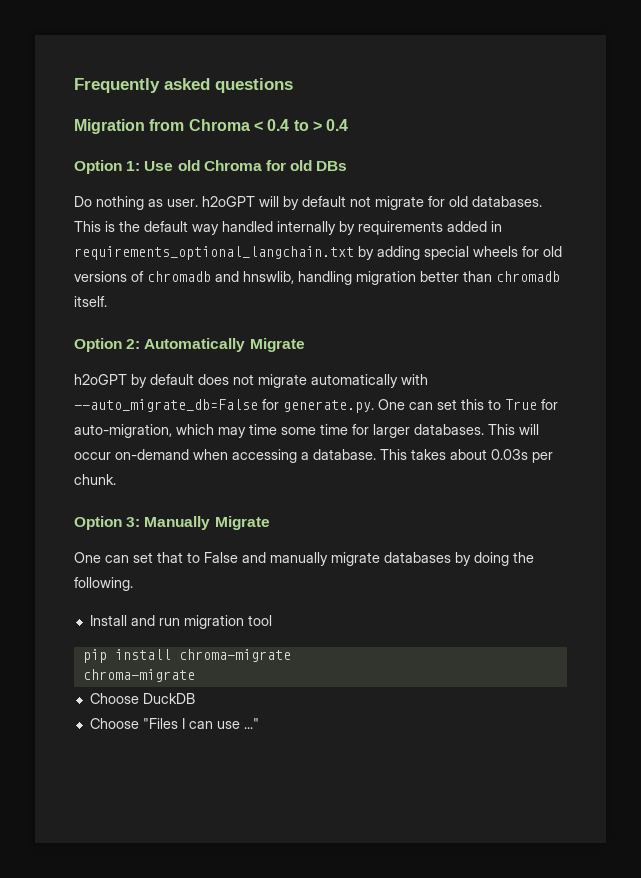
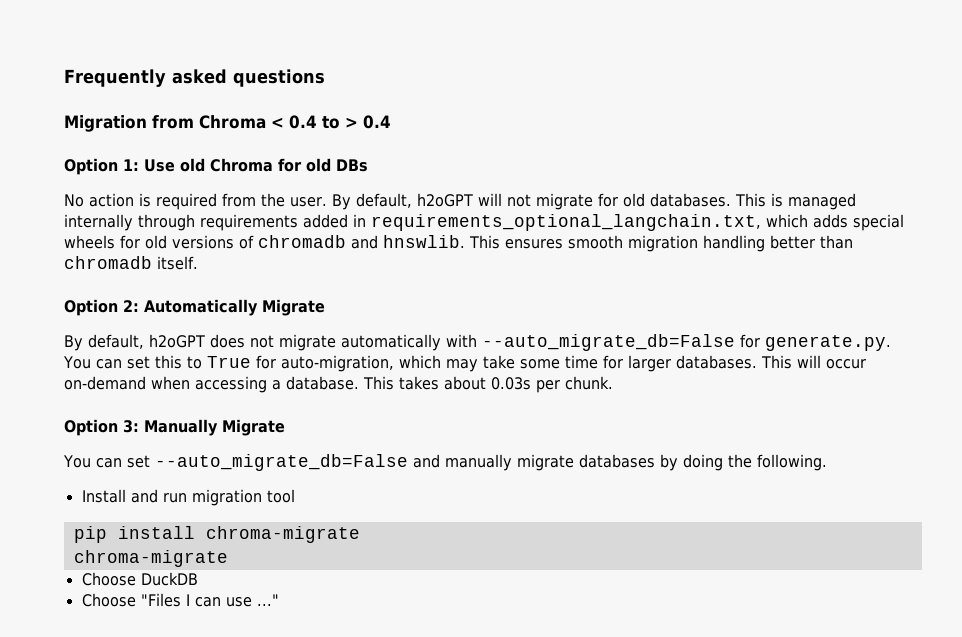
[74,196,346,210] Do nothing as user. h2oGPT will by default -> [64,193,502,210] No action is required from the user. By default, h2oGPT will
[119,221,502,235] [74,246,420,260] the default way handled internally by requirements added in requirements_optional_langchain.txt by adding -> [787,193,856,210] [64,214,848,231] managed internally through requirements added in requirements_optional_langchain.txt, which adds
[243,271,416,285] hnswlib, handling migration -> [383,235,765,252] hnswlib. This ensures smooth migration handling
[74,374,194,388] h2oGPT by default -> [64,334,205,351] By default, h2oGPT
[378,399,405,410] One -> [63,356,91,369] You
[249,424,277,435] time -> [482,355,515,369] take
[74,552,238,563] One can set that to False -> [63,454,408,471] You can set --auto_migrate_db=False

